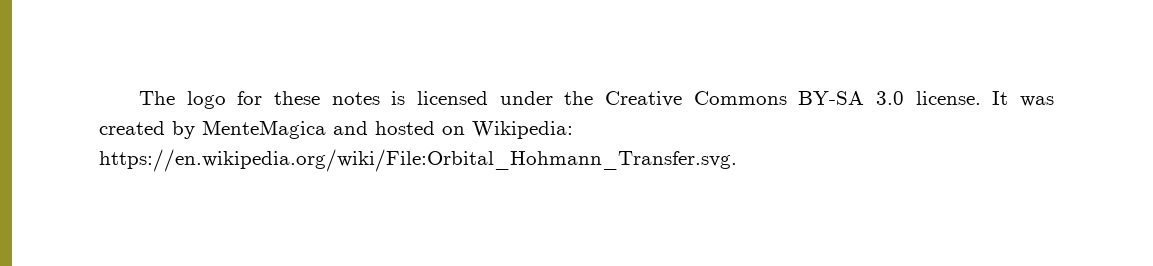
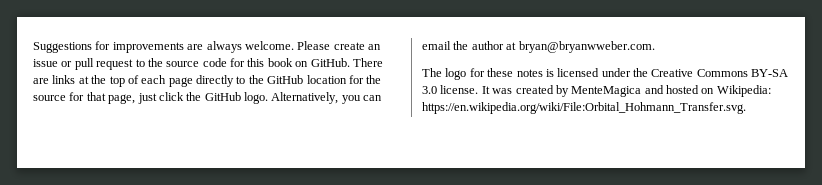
(139, 98) none -> [33,41,381,53] [33,58,383,70] [33,75,382,87] [33,92,383,104] [422,41,655,53] Suggestions for improvements are always welcome. Please create an issue or pull request to the source code for this book on GitHub. There are links at the top of each page directly to the GitHub location for the source for that page, just click the GitHub logo. Alternatively, you can email the author at bryan@bryanwweber.com. //

